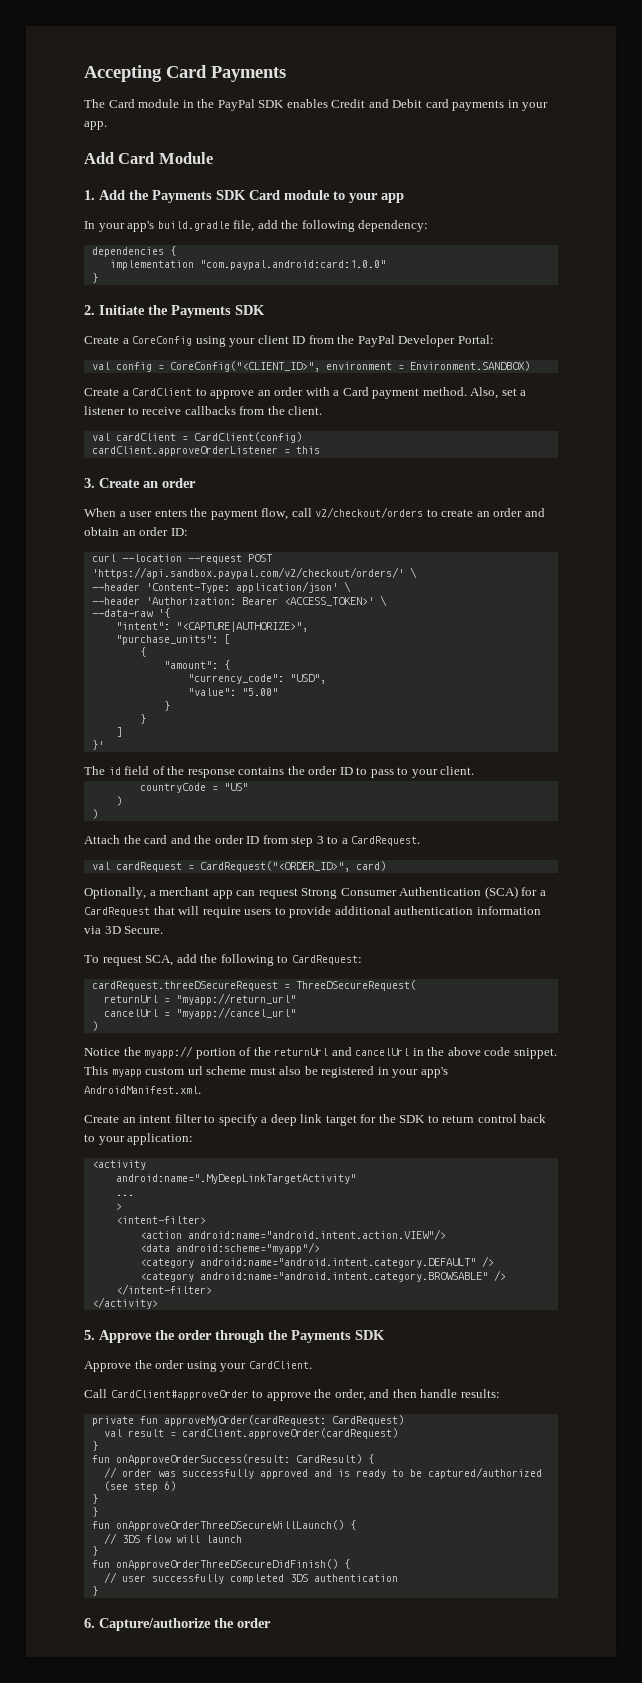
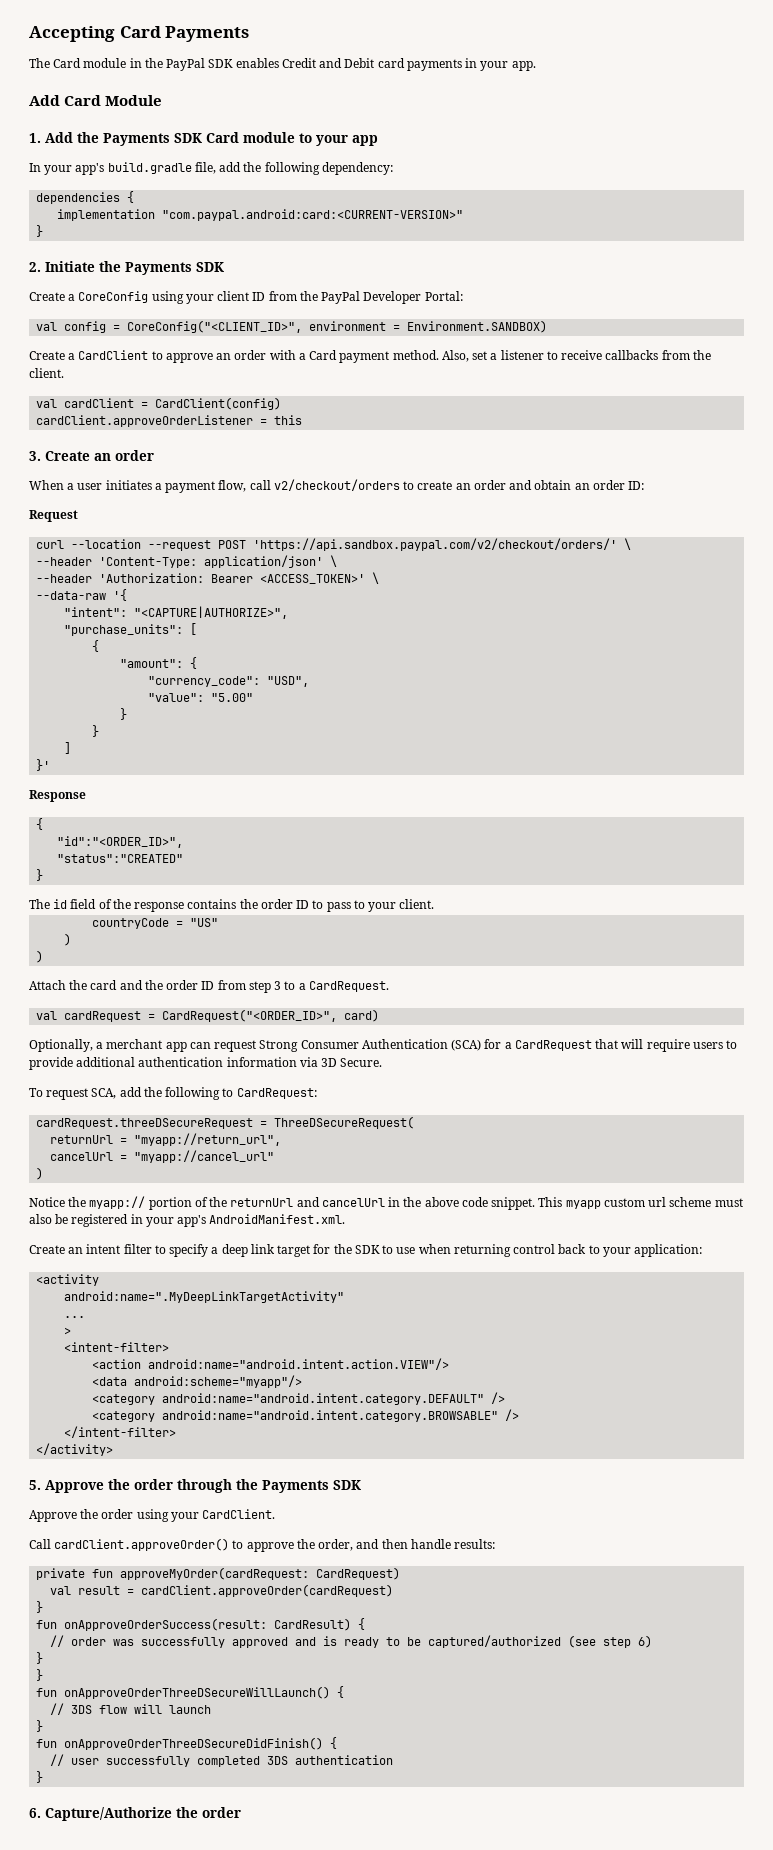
[199,260,386,270] "com.paypal.android:card:1.0.0" -> [162,209,464,221] "com.paypal.android:card:<CURRENT-VERSION>"
[154,508,208,517] enters the -> [105,480,162,490] initiates a
(188, 532) none -> [29,510,78,522] // Request
(104, 745) none -> [29,790,86,802] [36,818,44,830] [57,836,184,848] [57,854,184,863] [36,869,44,881] // Response // { // "id":"<ORDER_ID>", // "status":"CREATED" // }
[175,993,296,1005] "myapp://return_url" -> [134,1133,282,1146] "myapp://return_url",
[442,1115,475,1123] return -> [396,1244,511,1257] use when returning
[110,1390,249,1400] CardClient#approveOrder -> [54,1538,230,1551] cardClient.approveOrder()
[99,1618,211,1631] Capture/authorize -> [45,1807,172,1821] Capture/Authorize

